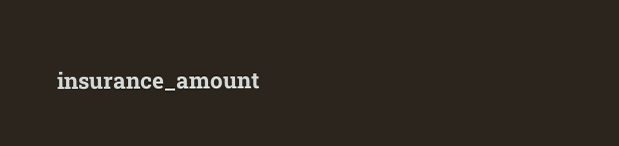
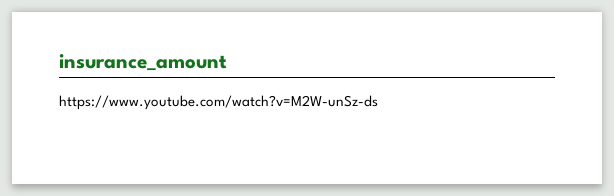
(260, 81) none -> [59,95,378,110] // https://www.youtube.com/watch?v=M2W-unSz-ds

